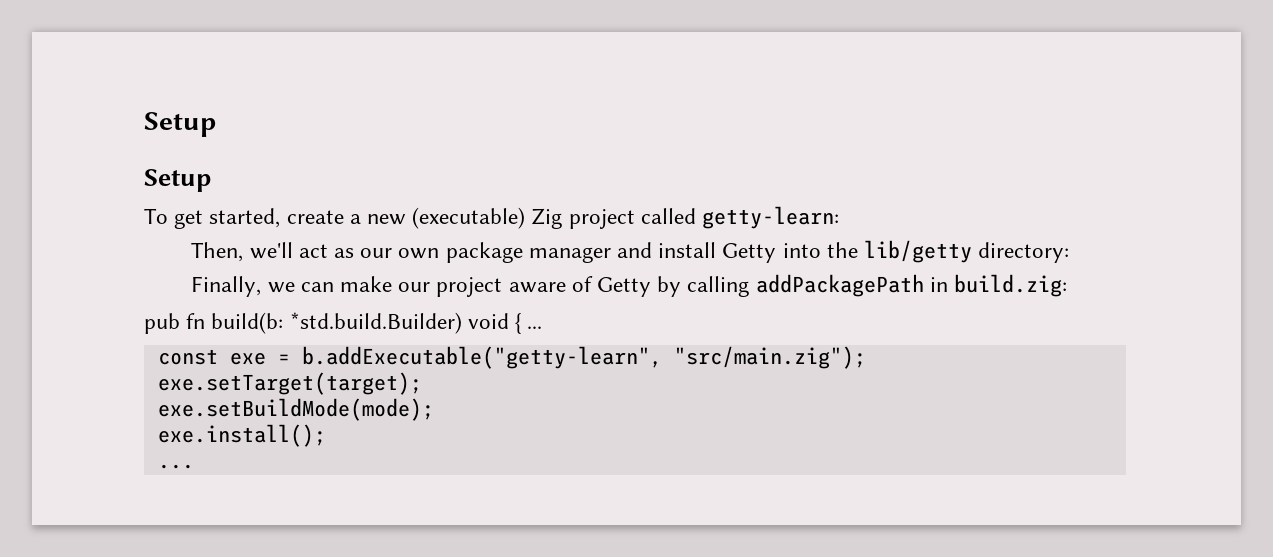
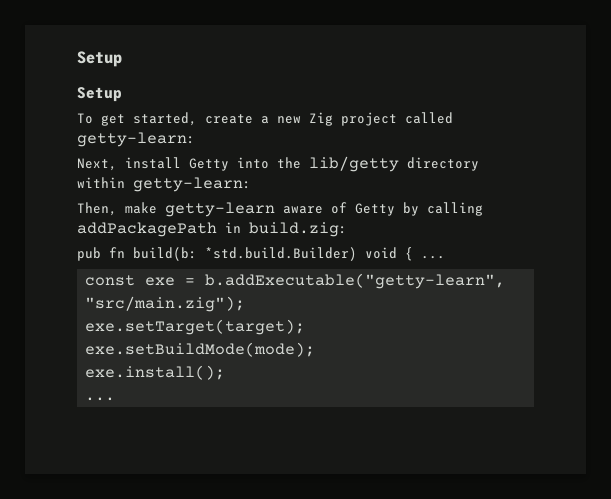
[412,207,526,229] (executable) -> (301, 120) none
[191,242,653,263] Then, we'll act as our own package manager and -> [77,158,117,171] Next,
[978,242,1070,263] [191,276,503,297] directory: // Finally, we can make our project -> [407,157,479,171] [77,177,251,192] [77,202,275,217] directory within getty-learn: // Then, make getty-learn

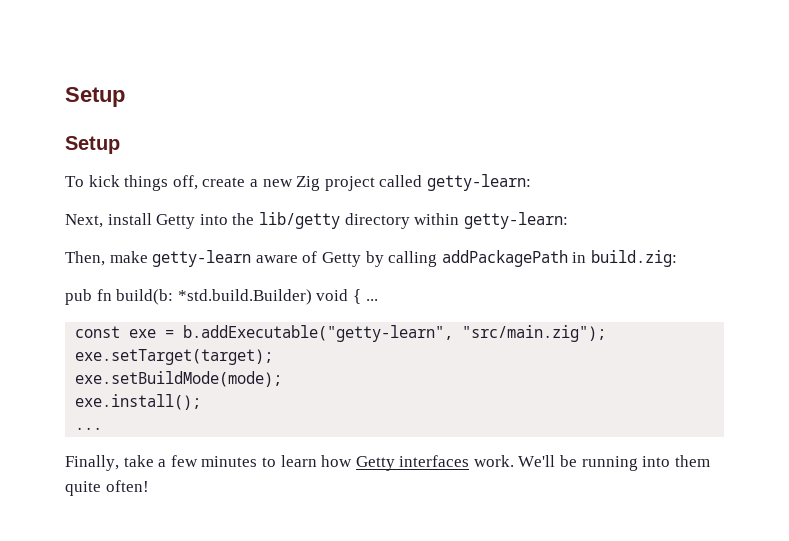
[101,112,197,126] get started, -> [88,175,198,191] kick things off,
(116, 399) none -> [65,455,710,471] [65,480,149,496] // Finally, take a few minutes to learn how Getty interfaces work. We'll be running into them quite often!

